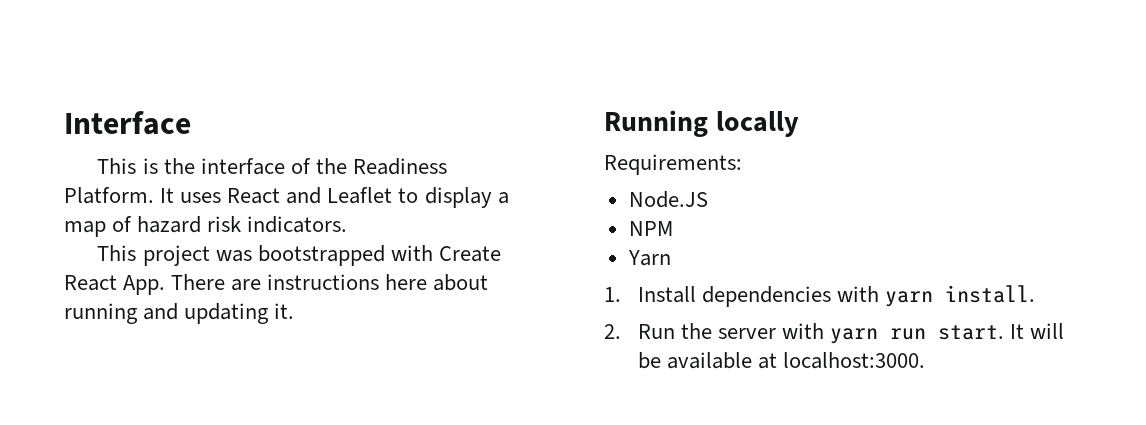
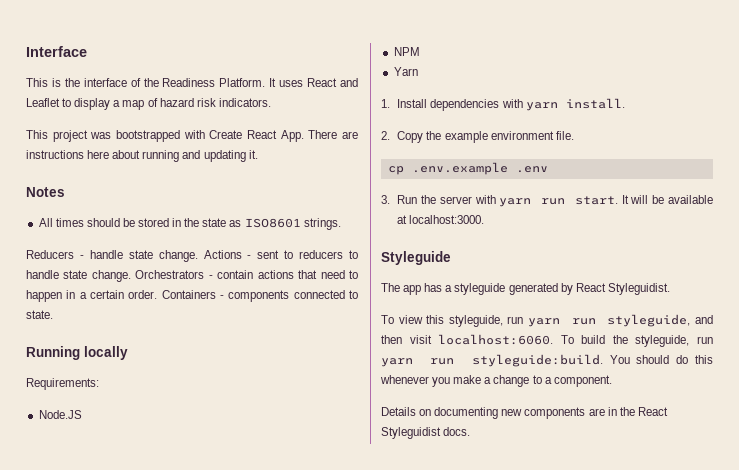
(295, 311) none -> [26,187,65,197] [38,218,341,230] [26,250,358,262] [26,270,359,282] [26,290,358,302] [26,310,53,319] // Notes // All times should be stored in the state as ISO8601 strings. // Reducers - handle state change. Actions - sent to reducers to handle state change. Orchestrators - contain actions that need to happen in a certain order. Containers - components connected to state.
(621, 331) none -> [397,131,574,143] [387,162,548,175] [381,195,390,204] Copy the example environment file. // cp .env.example .env // 3.
(925, 360) none -> [381,251,451,265] [381,283,670,295] [381,314,713,327] [381,334,713,347] [381,354,713,367] [380,375,612,387] [381,407,668,419] [381,427,471,439] // Styleguide // The app has a styleguide generated by React Styleguidist. // To view this styleguide, run yarn run styleguide, and then visit localhost:6060. To build the styleguide, run yarn run styleguide:build. You should do this whenever you make a change to a component. // Details on documenting new components are in the React Styleguidist docs.

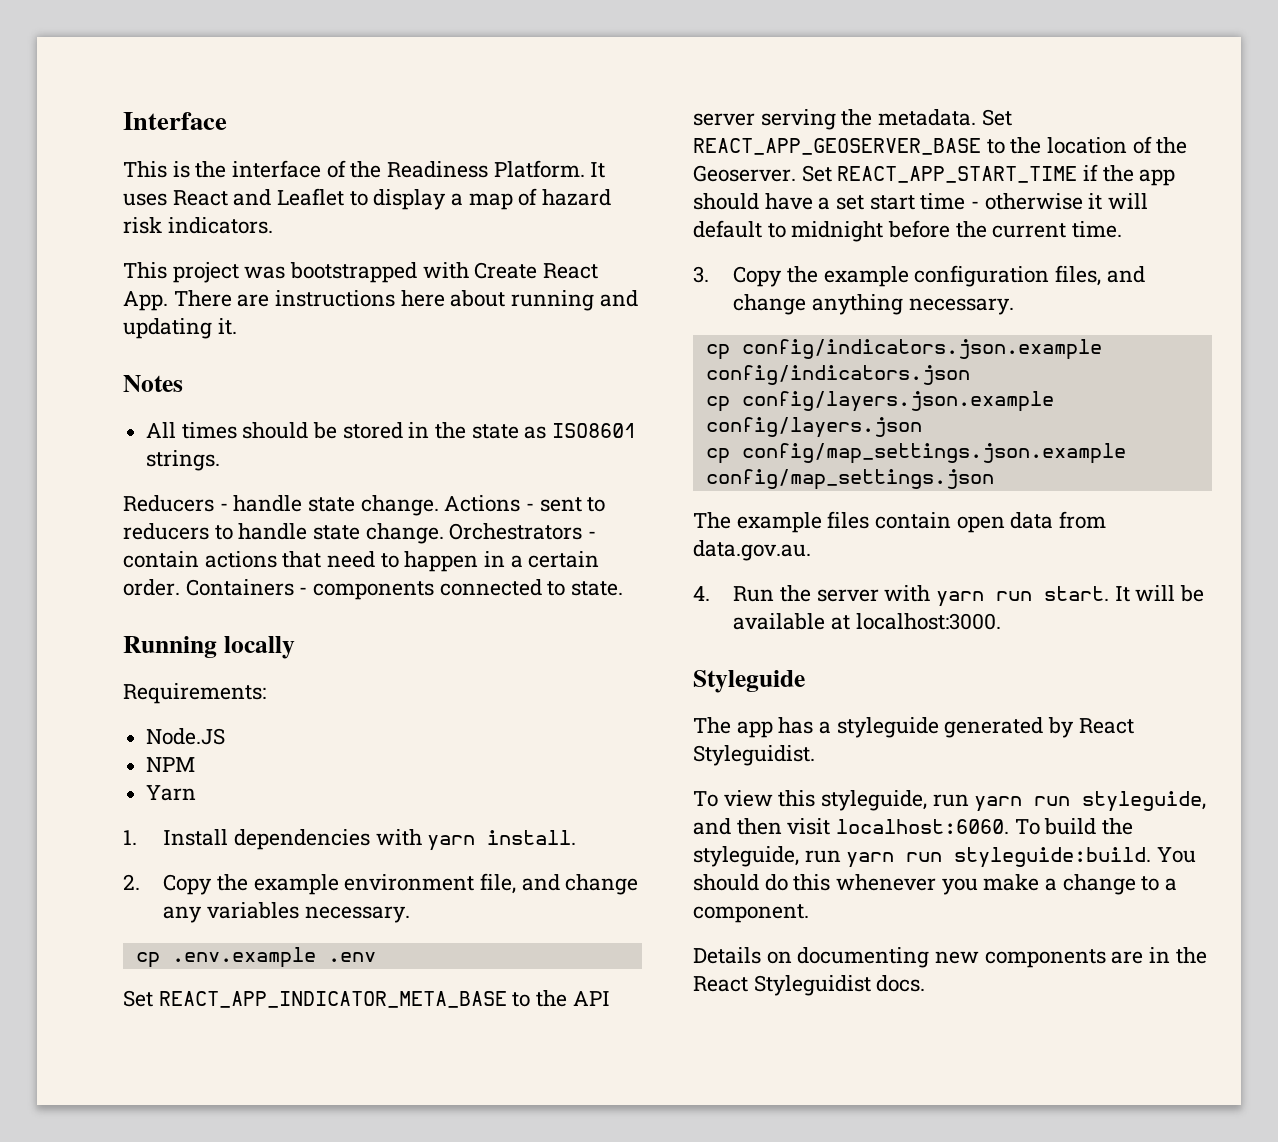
[555,131,574,140] [387,162,548,175] [381,195,390,204] file. // cp .env.example .env // 3. -> [479,873,639,895] [163,902,410,923] [135,947,376,968] [123,990,610,1008] [693,109,1012,130] [693,136,1188,155] [693,164,1176,186] [693,193,1149,210] [693,220,1123,242] [693,265,1145,287] [733,294,1014,315] [705,339,1102,360] [705,365,970,385] [705,391,1054,412] [705,417,922,438] [705,443,1126,464] [705,469,994,490] [693,511,1107,533] [693,540,811,561] [693,586,710,601] file, and change any variables necessary. // cp .env.example .env // Set REACT_APP_INDICATOR_META_BASE to the API server serving the metadata. Set REACT_APP_GEOSERVER_BASE to the location of the Geoserver. Set REACT_APP_START_TIME if the app should have a set start time - otherwise it will default to midnight before the current time. // 3. Copy the example configuration files, and change anything necessary. // cp config/indicators.json.example config/indicators.json // cp config/layers.json.example config/layers.json // cp config/map_settings.json.example config/map_settings.json // The example files contain open data from data.gov.au. // 4.

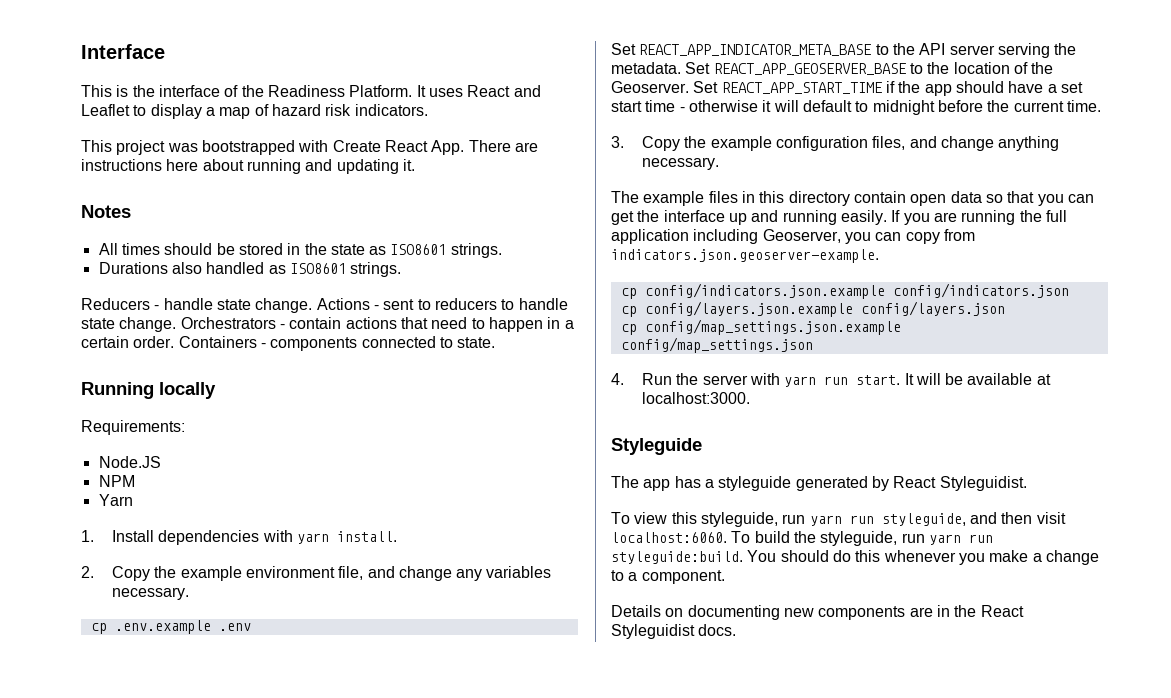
(221, 460) none -> [98,262,402,277] // Durations also handled as ISO8601 strings.
(1014, 306) none -> [611,191,1094,206] [611,210,1067,225] [611,229,975,244] [611,249,879,263] // The example files in this directory contain open data so that you can get the interface up and running easily. If you are running the full application including Geoserver, you can copy from indicators.json.geoserver-example.
[693,511,1107,533] [693,540,811,561] // The example files contain open data from data.gov.au. -> (813, 345) none

